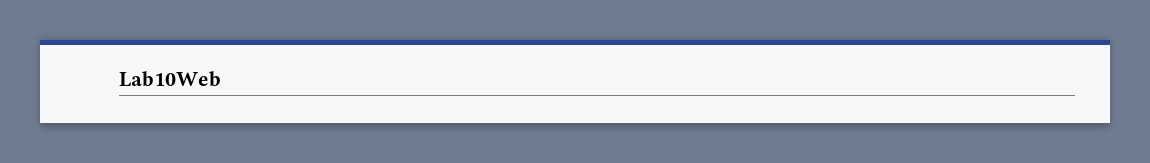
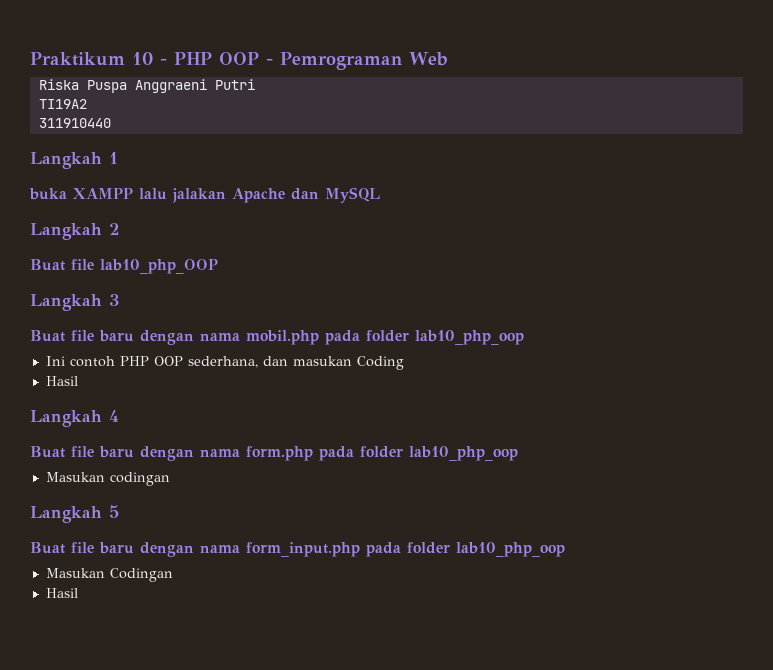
[119,71,221,87] Lab10Web -> [30,52,448,70] [38,79,255,93] [38,99,87,109] [38,118,111,128] [30,152,118,169] [29,187,380,203] [30,223,119,240] [30,259,218,274] [30,294,119,311] [30,330,524,345] [45,356,404,370] [45,376,78,386] [30,410,119,427] [30,446,518,461] [45,472,170,486] [30,505,119,523] [30,542,565,557] [45,568,173,582] [45,588,78,598] Praktikum 10 - PHP OOP - Pemrograman Web // Riska Puspa Anggraeni Putri // TI19A2 // 311910440 // Langkah 1 // buka XAMPP lalu jalakan Apache dan MySQL // Langkah 2 // Buat file lab10_php_OOP // Langkah 3 // Buat file baru dengan nama mobil.php pada folder lab10_php_oop // Ini contoh PHP OOP sederhana, dan masukan Coding // Hasil // Langkah 4 // Buat file baru dengan nama form.php pada folder lab10_php_oop // Masukan codingan // Langkah 5 // Buat file baru dengan nama form_input.php pada folder lab10_php_oop // Masukan Codingan // Hasil

